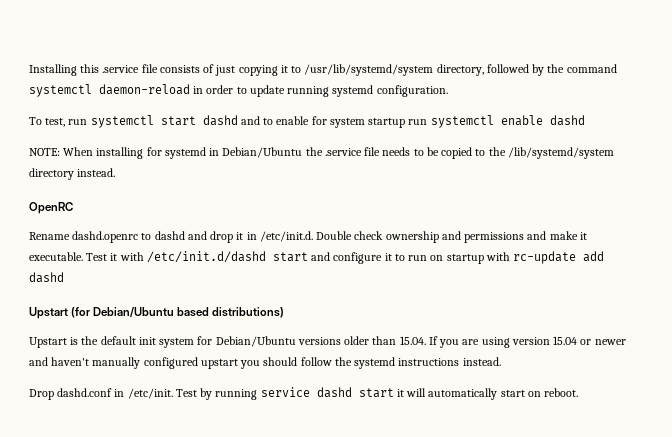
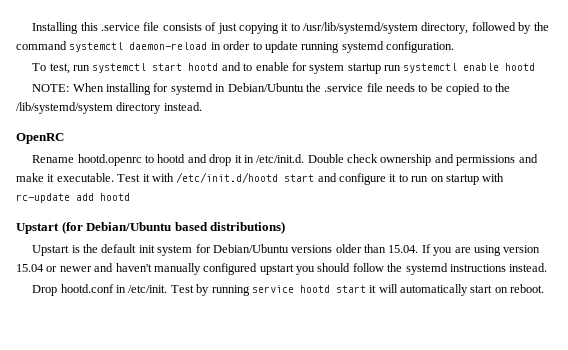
[202,115,238,126] dashd -> [188,63,219,71] hootd
[549,115,585,126] dashd -> [505,63,536,71] hootd
[72,231,185,243] dashd.openrc to dashd -> [77,154,186,166] hootd.openrc to hootd
[146,251,266,263] /etc/init.d/dashd -> [176,172,279,183] /etc/init.d/hootd
[29,272,64,283] dashd -> [100,193,130,201] hootd
[57,388,113,397] dashd.conf -> [60,284,114,293] hootd.conf
[316,387,352,398] dashd -> [299,285,330,293] hootd

